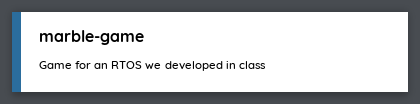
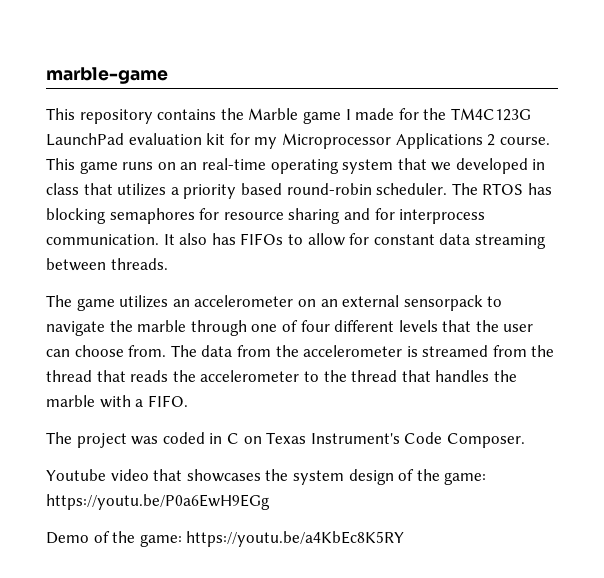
[39,61,266,71] Game for an RTOS we developed in class -> [46,108,531,124] [46,133,550,149] [46,158,546,174] [46,183,552,199] [46,208,486,224] [46,233,546,249] [46,258,168,271] [46,295,503,311] [46,320,534,336] [46,345,555,357] [46,370,517,382] [46,395,188,408] [46,432,525,448] [46,469,487,485] [46,494,270,510] [46,531,405,547] This repository contains the Marble game I made for the TM4C123G LaunchPad evaluation kit for my Microprocessor Applications 2 course. This game runs on an real-time operating system that we developed in class that utilizes a priority based round-robin scheduler. The RTOS has blocking semaphores for resource sharing and for interprocess communication. It also has FIFOs to allow for constant data streaming between threads. // The game utilizes an accelerometer on an external sensorpack to navigate the marble through one of four different levels that the user can choose from. The data from the accelerometer is streamed from the thread that reads the accelerometer to the thread that handles the marble with a FIFO. // The project was coded in C on Texas Instrument's Code Composer. // Youtube video that showcases the system design of the game: https://youtu.be/P0a6EwH9EGg // Demo of the game: https://youtu.be/a4KbEc8K5RY

